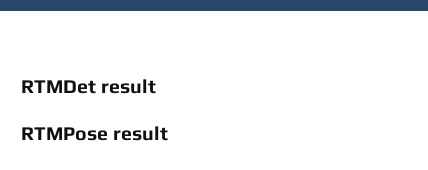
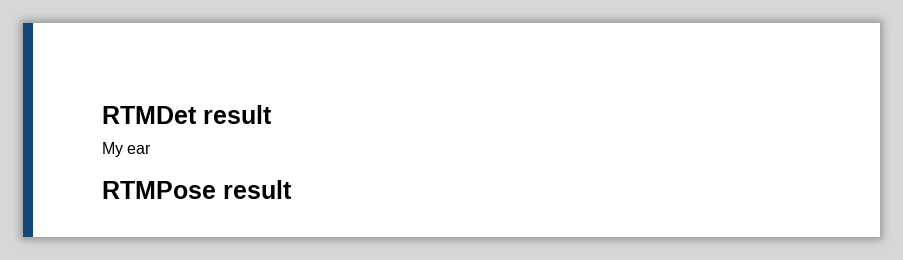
(157, 86) none -> [102,142,152,157] // My ear

